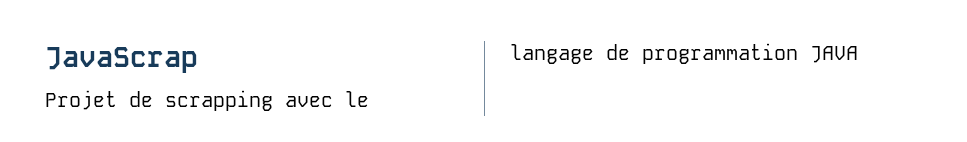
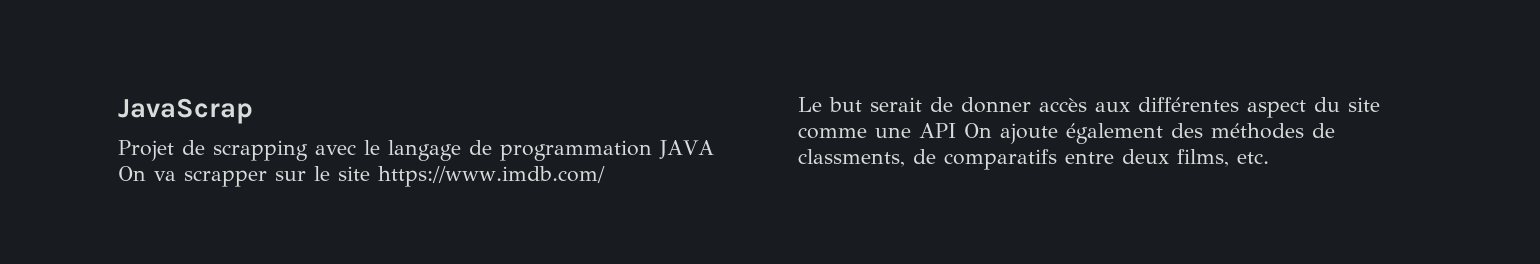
(858, 54) none -> [118,166,605,187] [798,97,1380,118] [798,123,1335,144] [798,149,1269,170] On va scrapper sur le site https://www.imdb.com/ // Le but serait de donner accès aux différentes aspect du site comme une API On ajoute également des méthodes de classments, de comparatifs entre deux films, etc.

